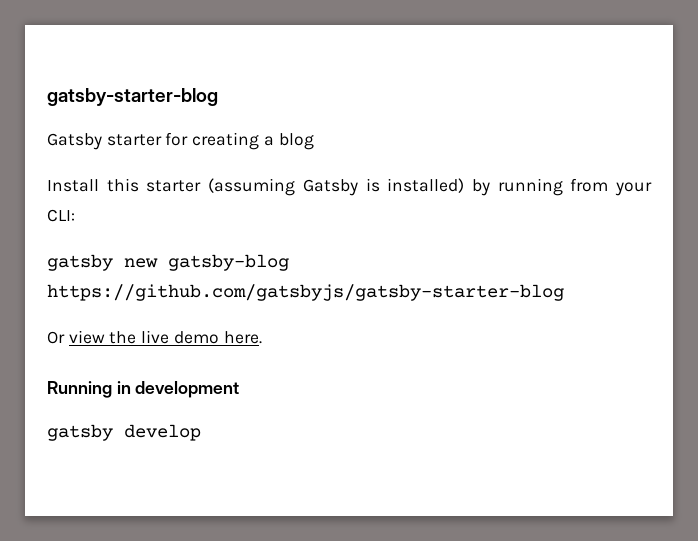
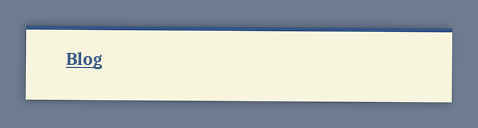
[47,88,218,106] [47,132,314,150] [47,178,652,196] [47,209,75,222] [47,254,289,271] [47,284,564,301] [47,330,262,344] [47,381,240,398] [47,424,201,441] gatsby-starter-blog // Gatsby starter for creating a blog // Install this starter (assuming Gatsby is installed) by running from your CLI: // gatsby new gatsby-blog https://github.com/gatsbyjs/gatsby-starter-blog // Or view the live demo here. // Running in development // gatsby develop -> [65,51,103,70] Blog

